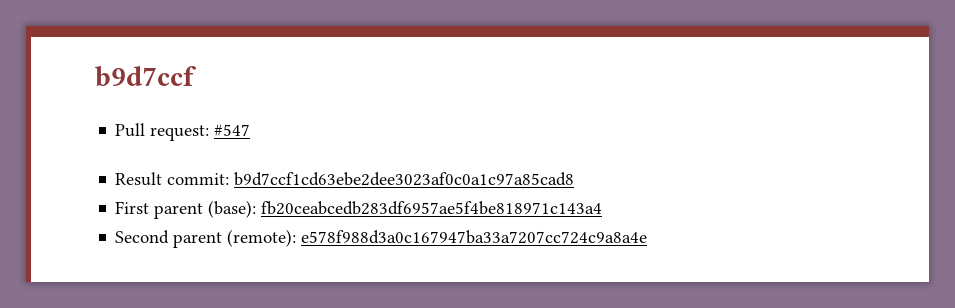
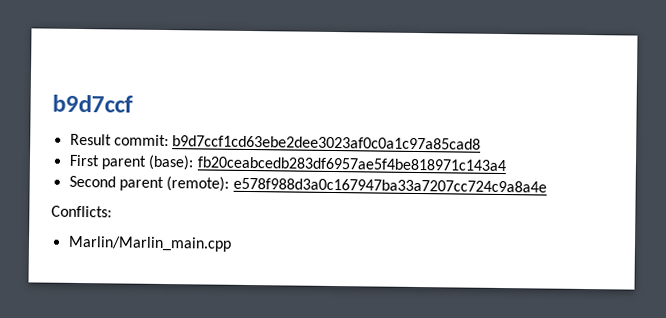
[115,123,251,141] // Pull request: #547 -> (133, 103) none
(648, 237) none -> [51,205,112,218] [67,235,232,252] // Conflicts: // Marlin/Marlin_main.cpp

